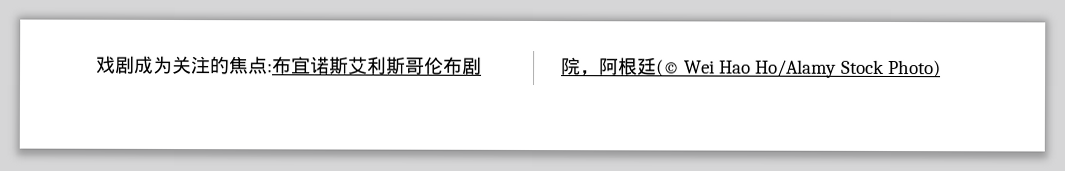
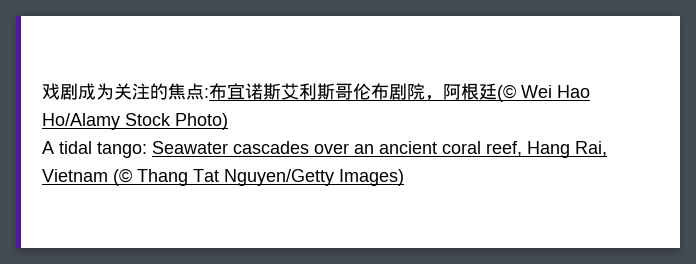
(941, 68) none -> [42,141,607,158] [42,168,404,186] // A tidal tango: Seawater cascades over an ancient coral reef, Hang Rai, Vietnam (© Thang Tat Nguyen/Getty Images)

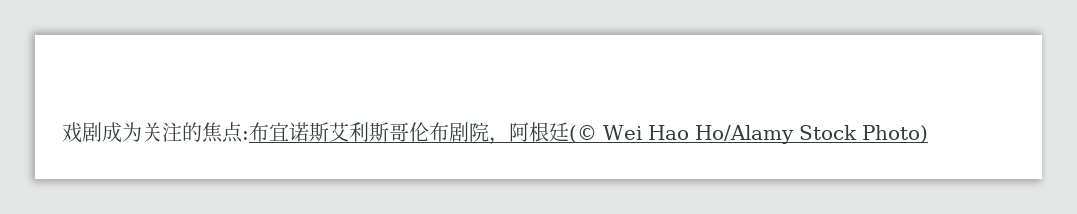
[42,141,607,158] [42,168,404,186] // A tidal tango: Seawater cascades over an ancient coral reef, Hang Rai, Vietnam (© Thang Tat Nguyen/Getty Images) -> (928, 134) none

